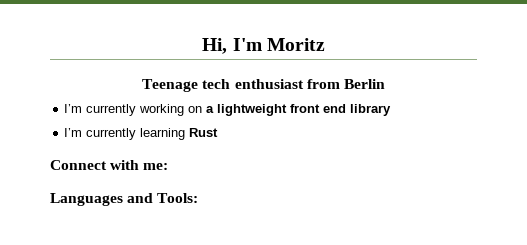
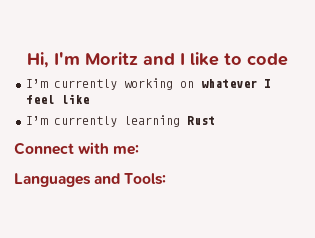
[142,79,385,92] // Teenage tech enthusiast from Berlin -> [143,52,288,66] and I like to code
[206,104,392,116] a lightweight front end library -> [200,79,271,88] [25,94,89,104] whatever I feel like

